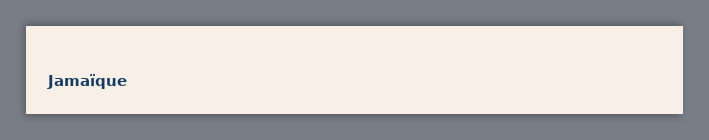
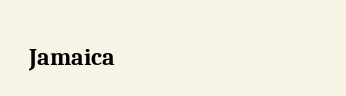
[47,74,127,89] Jamaïque -> [28,49,115,71] Jamaica

